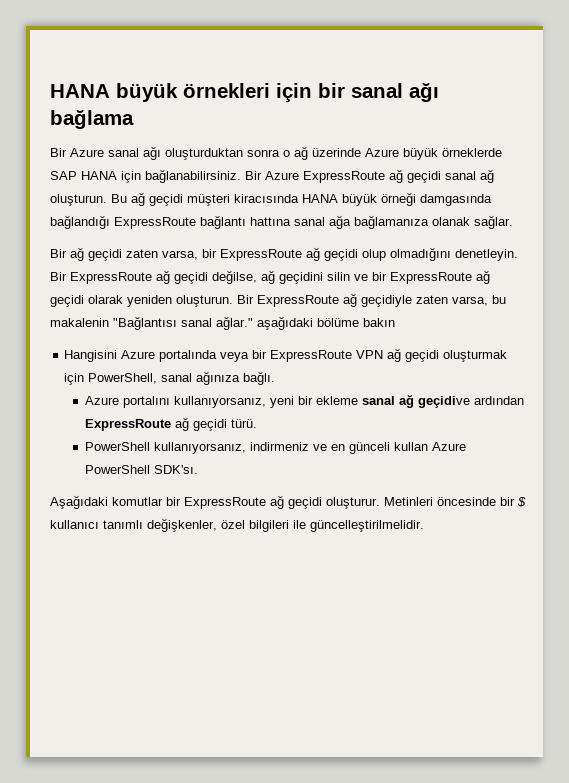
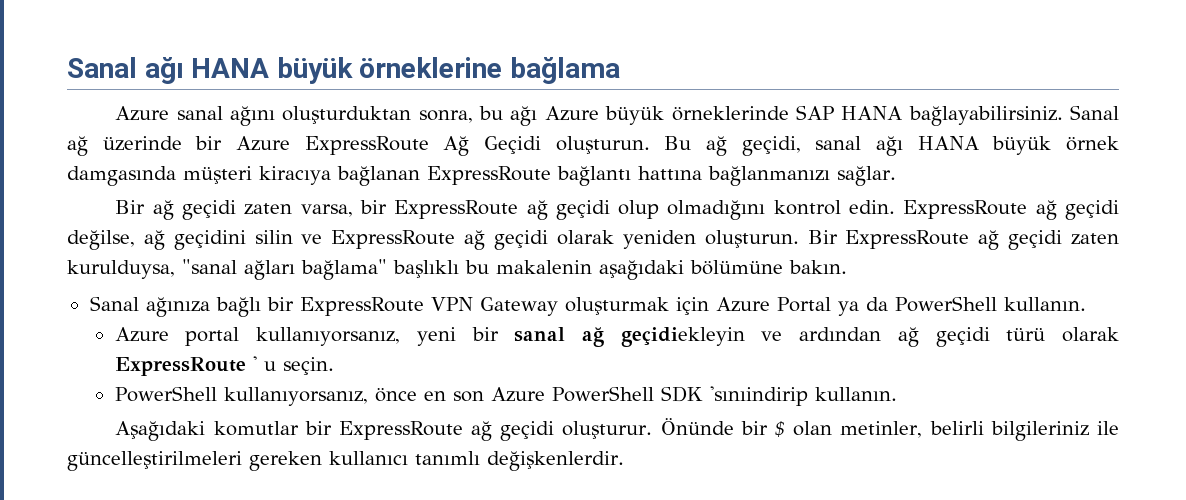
[50,83,439,103] HANA büyük örnekleri için bir sanal ağı -> [67,57,503,84] Sanal ağı HANA büyük örneklerine
[50,148,67,157] Bir -> (620, 70) none
[143,146,502,160] [50,169,494,183] [50,192,492,206] [50,215,470,229] ağı oluşturduktan sonra o ağ üzerinde Azure büyük örneklerde SAP HANA için bağlanabilirsiniz. Bir Azure ExpressRoute ağ geçidi sanal ağ oluşturun. Bu ağ geçidi müşteri kiracısında HANA büyük örneği damgasında bağlandığı ExpressRoute bağlantı hattına sanal ağa bağlamanıza olanak -> [230,105,1119,126] [67,136,1119,156] [67,166,830,186] ağını oluşturduktan sonra, bu ağı Azure büyük örneklerinde SAP HANA bağlayabilirsiniz. Sanal ağ üzerinde bir Azure ExpressRoute Ağ Geçidi oluşturun. Bu ağ geçidi, sanal ağı HANA büyük örnek damgasında müşteri kiracıya bağlanan ExpressRoute bağlantı hattına bağlanmanızı
[455,249,518,261] [50,272,67,281] denetleyin. Bir -> [773,200,896,215] kontrol edin.
[372,272,387,281] bir -> (323, 239) none
[361,295,506,307] [50,316,395,330] [64,348,508,362] [64,371,276,385] [84,396,170,408] geçidiyle zaten varsa, bu makalenin "Bağlantısı sanal ağlar." aşağıdaki bölüme bakın // Hangisini Azure portalında veya bir ExpressRoute VPN ağ geçidi oluşturmak için PowerShell, sanal ağınıza bağlı. // Azure portalını -> [1008,230,1119,250] [67,259,847,280] [89,296,1086,317] [114,327,240,346] geçidi zaten kurulduysa, "sanal ağları bağlama" başlıklı bu makalenin aşağıdaki bölümüne bakın. // Sanal ağınıza bağlı bir ExpressRoute VPN Gateway oluşturmak için Azure Portal ya da PowerShell kullanın. // Azure portal
[315,395,524,408] [84,417,257,431] [84,442,466,454] [84,465,198,474] ekleme sanal ağ geçidive ardından ExpressRoute ağ geçidi türü. // PowerShell kullanıyorsanız, indirmeniz ve en günceli kullan Azure PowerShell SDK'sı. -> [514,327,1119,347] [114,356,334,376] [114,386,897,406] sanal ağ geçidiekleyin ve ardından ağ geçidi türü olarak ExpressRoute ' u seçin. // PowerShell kullanıyorsanız, önce en son Azure PowerShell SDK 'sınıindirip kullanın.
[384,497,526,507] [50,518,424,532] Metinleri öncesinde bir $ kullanıcı tanımlı değişkenler, özel bilgileri ile güncelleştirilmelidir. -> [660,418,1120,441] [67,451,624,471] Önünde bir $ olan metinler, belirli bilgileriniz ile güncelleştirilmeleri gereken kullanıcı tanımlı değişkenlerdir.

